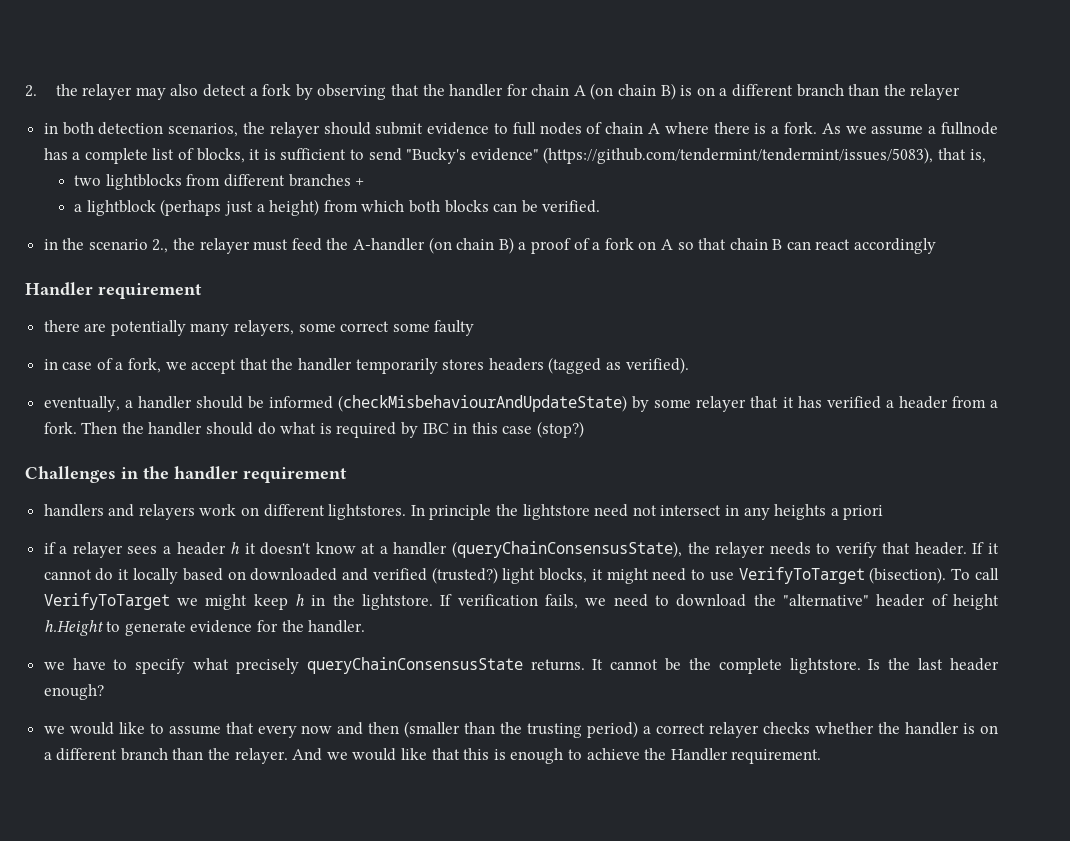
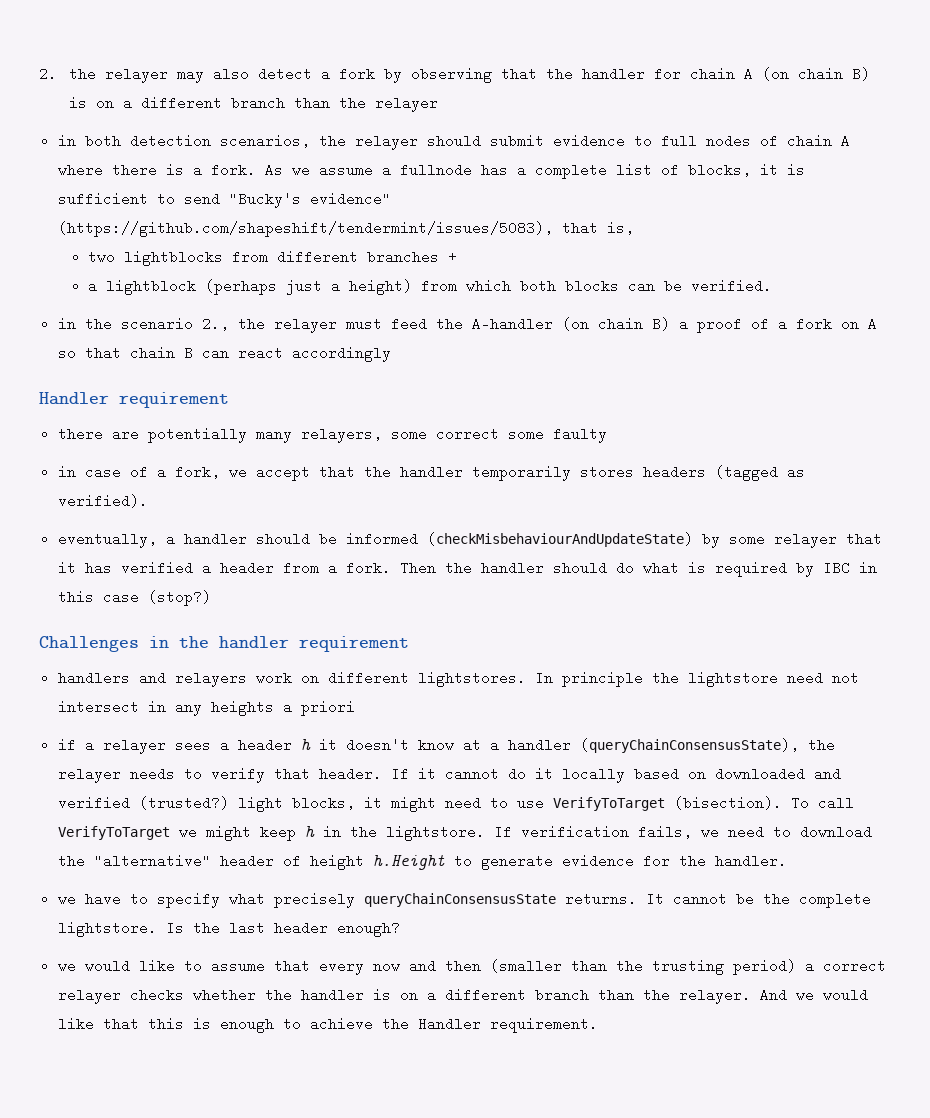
[543,147,934,164] (https://github.com/tendermint/tendermint/issues/5083), -> [57,221,553,237] (https://github.com/shapeshift/tendermint/issues/5083),

